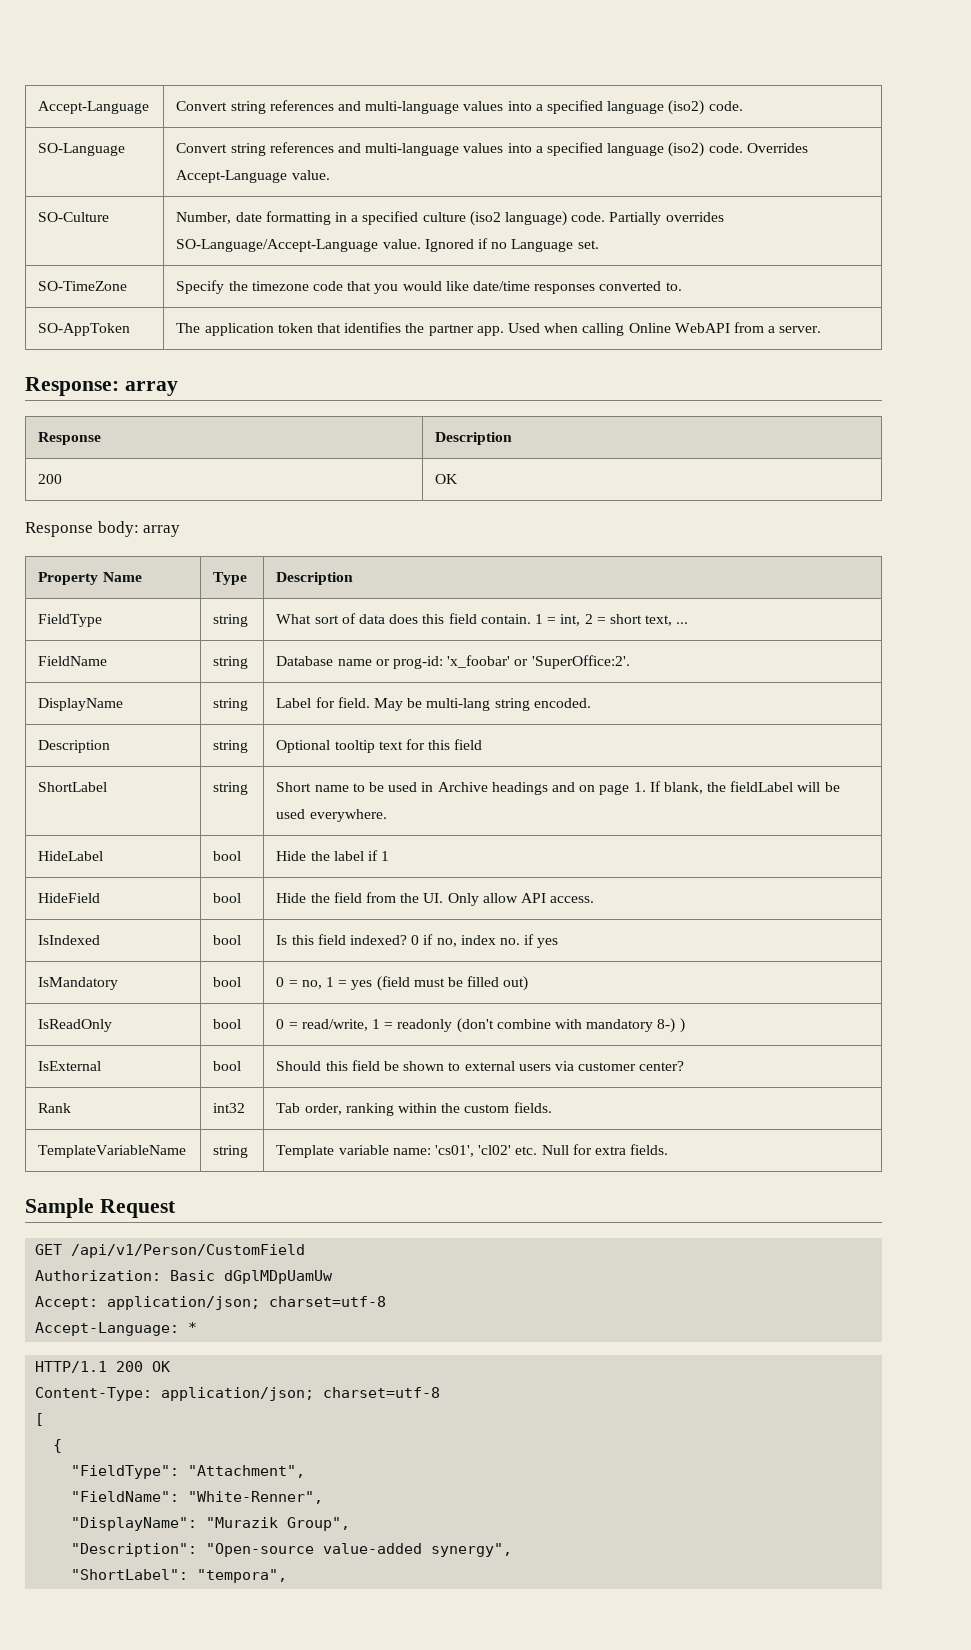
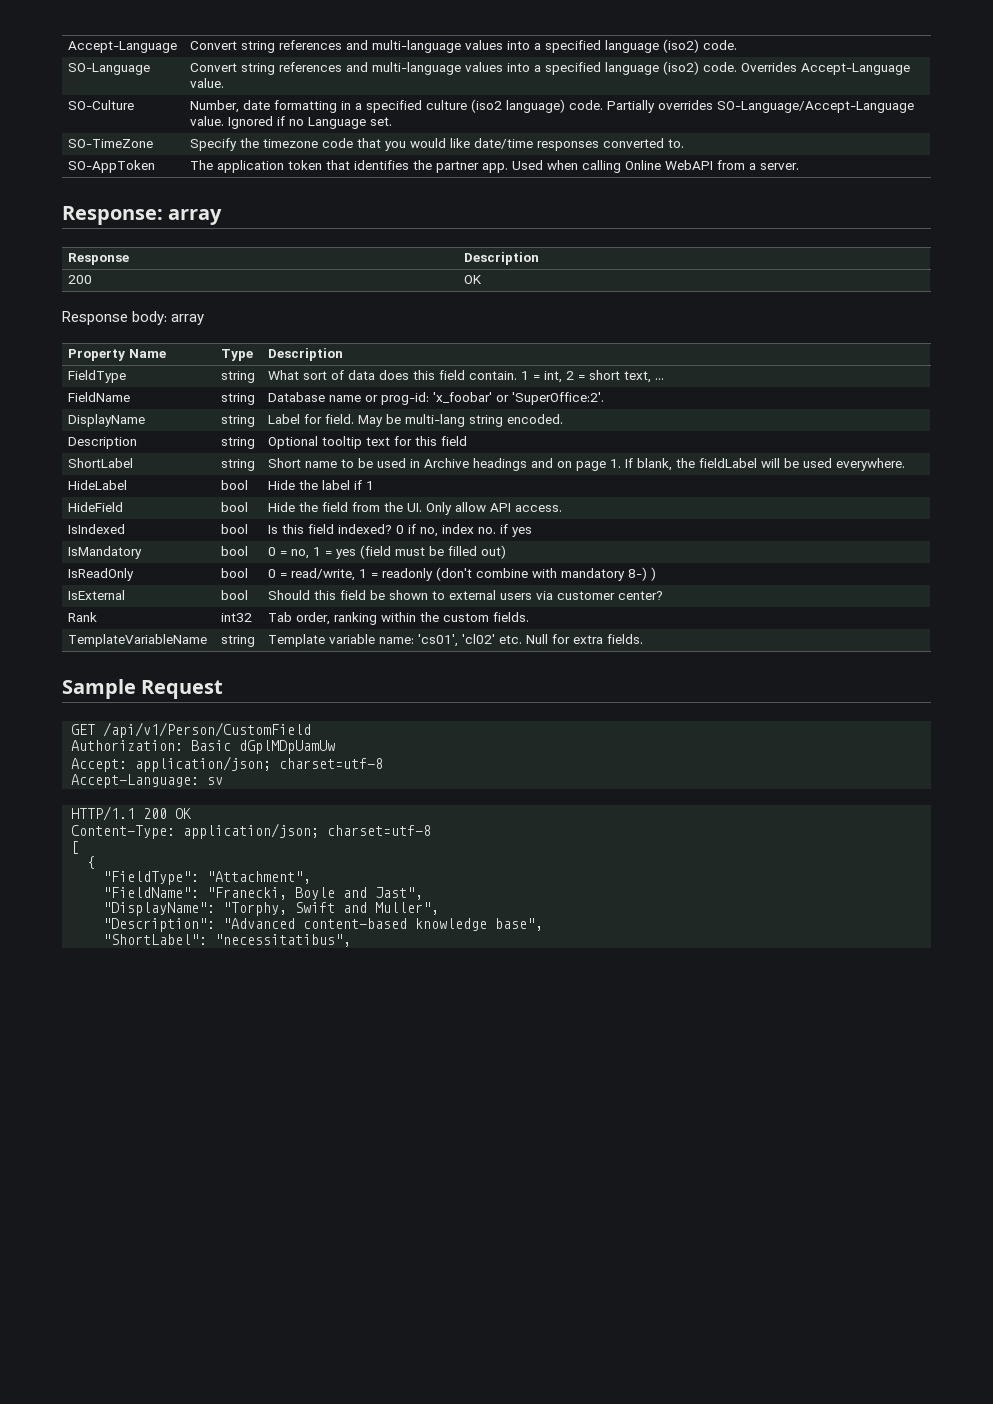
[188,1322,198,1333] * -> [207,777,223,785] sv
[188,1491,324,1504] [71,1517,351,1531] [71,1543,513,1557] "White-Renner", // "DisplayName": "Murazik Group", // "Description": "Open-source value-added synergy", -> [207,887,423,900] [103,902,439,916] [103,918,543,932] "Franecki, Boyle and Jast", // "DisplayName": "Torphy, Swift and Muller", // "Description": "Advanced content-based knowledge base",
[197,1569,288,1583] "tempora", -> [215,934,351,947] "necessitatibus",

